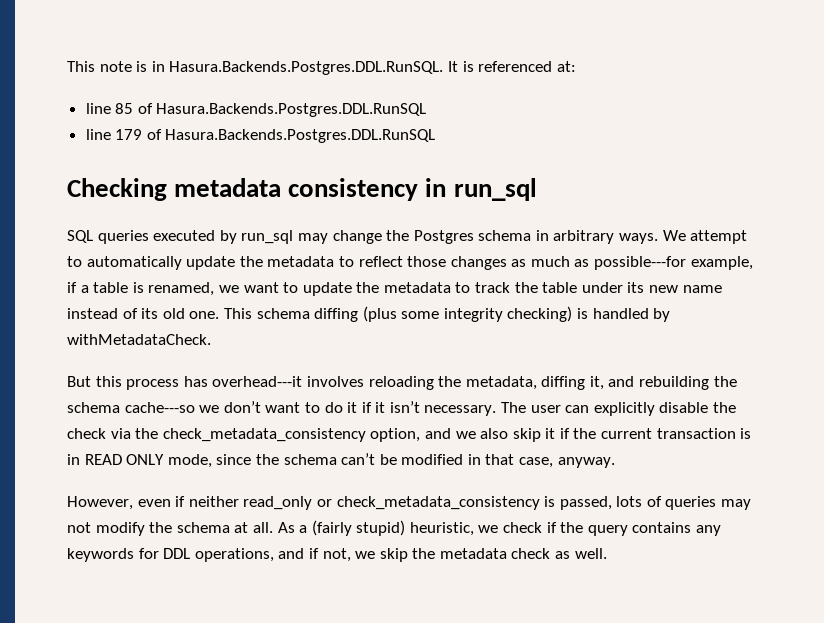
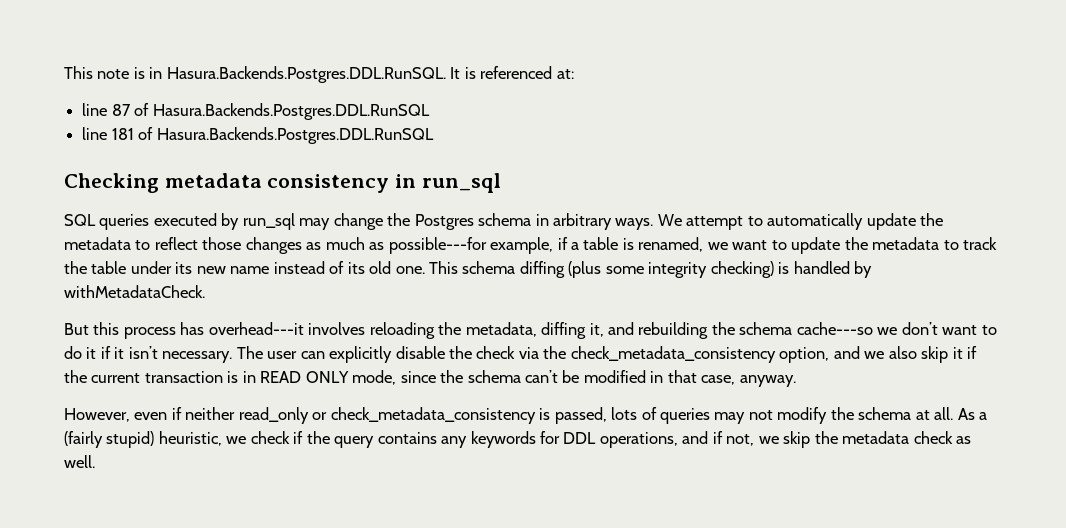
[115,103,134,114] 85 -> [111,104,131,116] 87
[115,129,143,140] 179 -> [111,128,134,140] 181

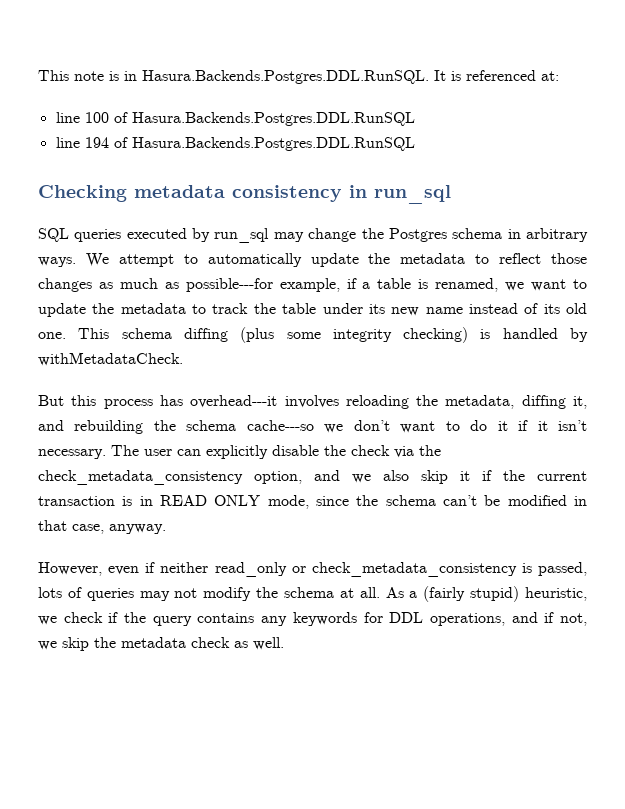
[111,104,131,116] 87 -> [84,112,109,123] 100
[111,128,134,140] 181 -> [84,137,109,148] 194

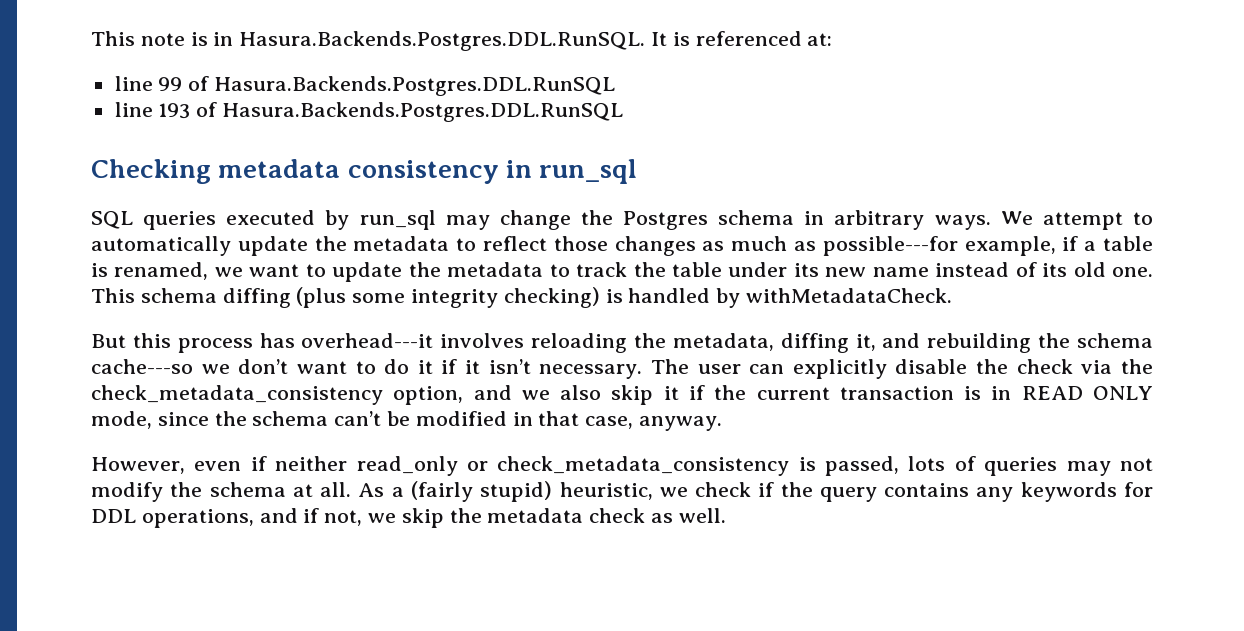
[84,112,109,123] 100 -> [158,77,183,91] 99
[84,137,109,148] 194 -> [158,103,191,119] 193

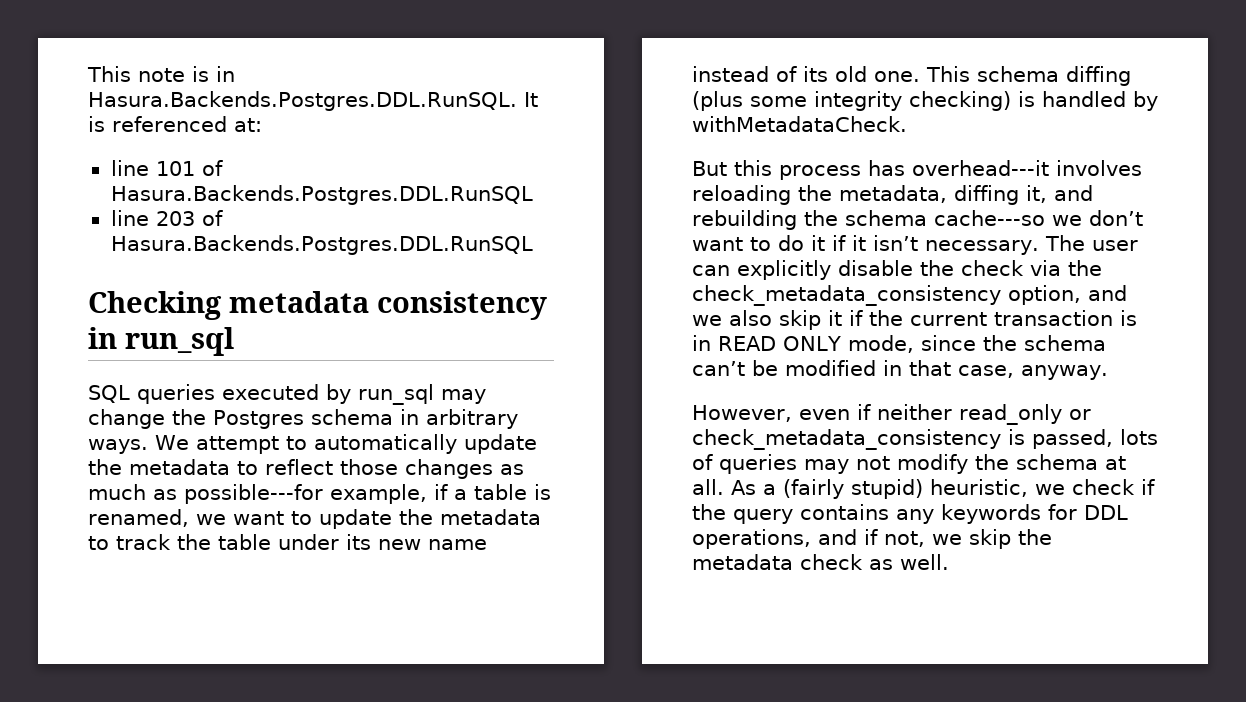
[158,77,183,91] 99 -> [155,161,195,176] 101
[158,103,191,119] 193 -> [155,211,195,226] 203

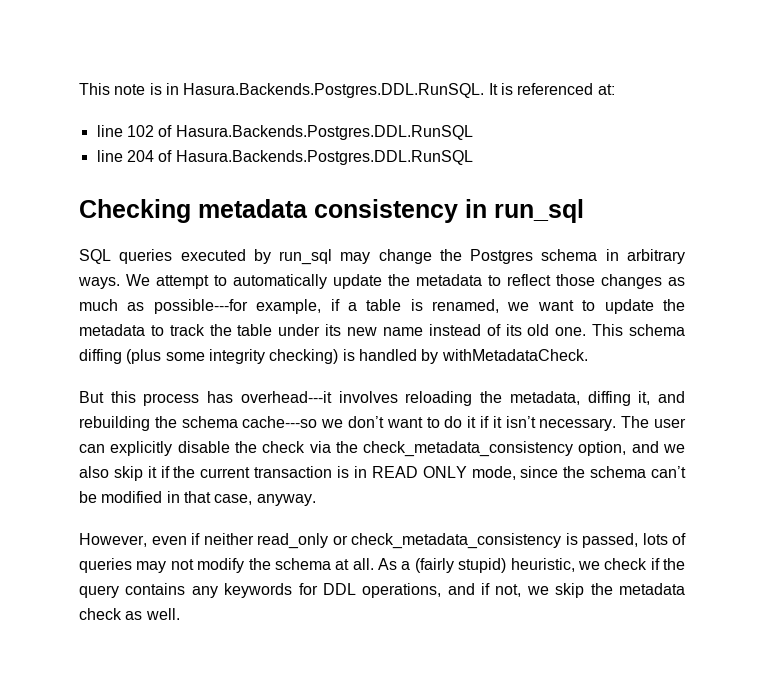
[155,161,195,176] 101 -> [126,125,154,137] 102
[155,211,195,226] 203 -> [126,150,154,162] 204

